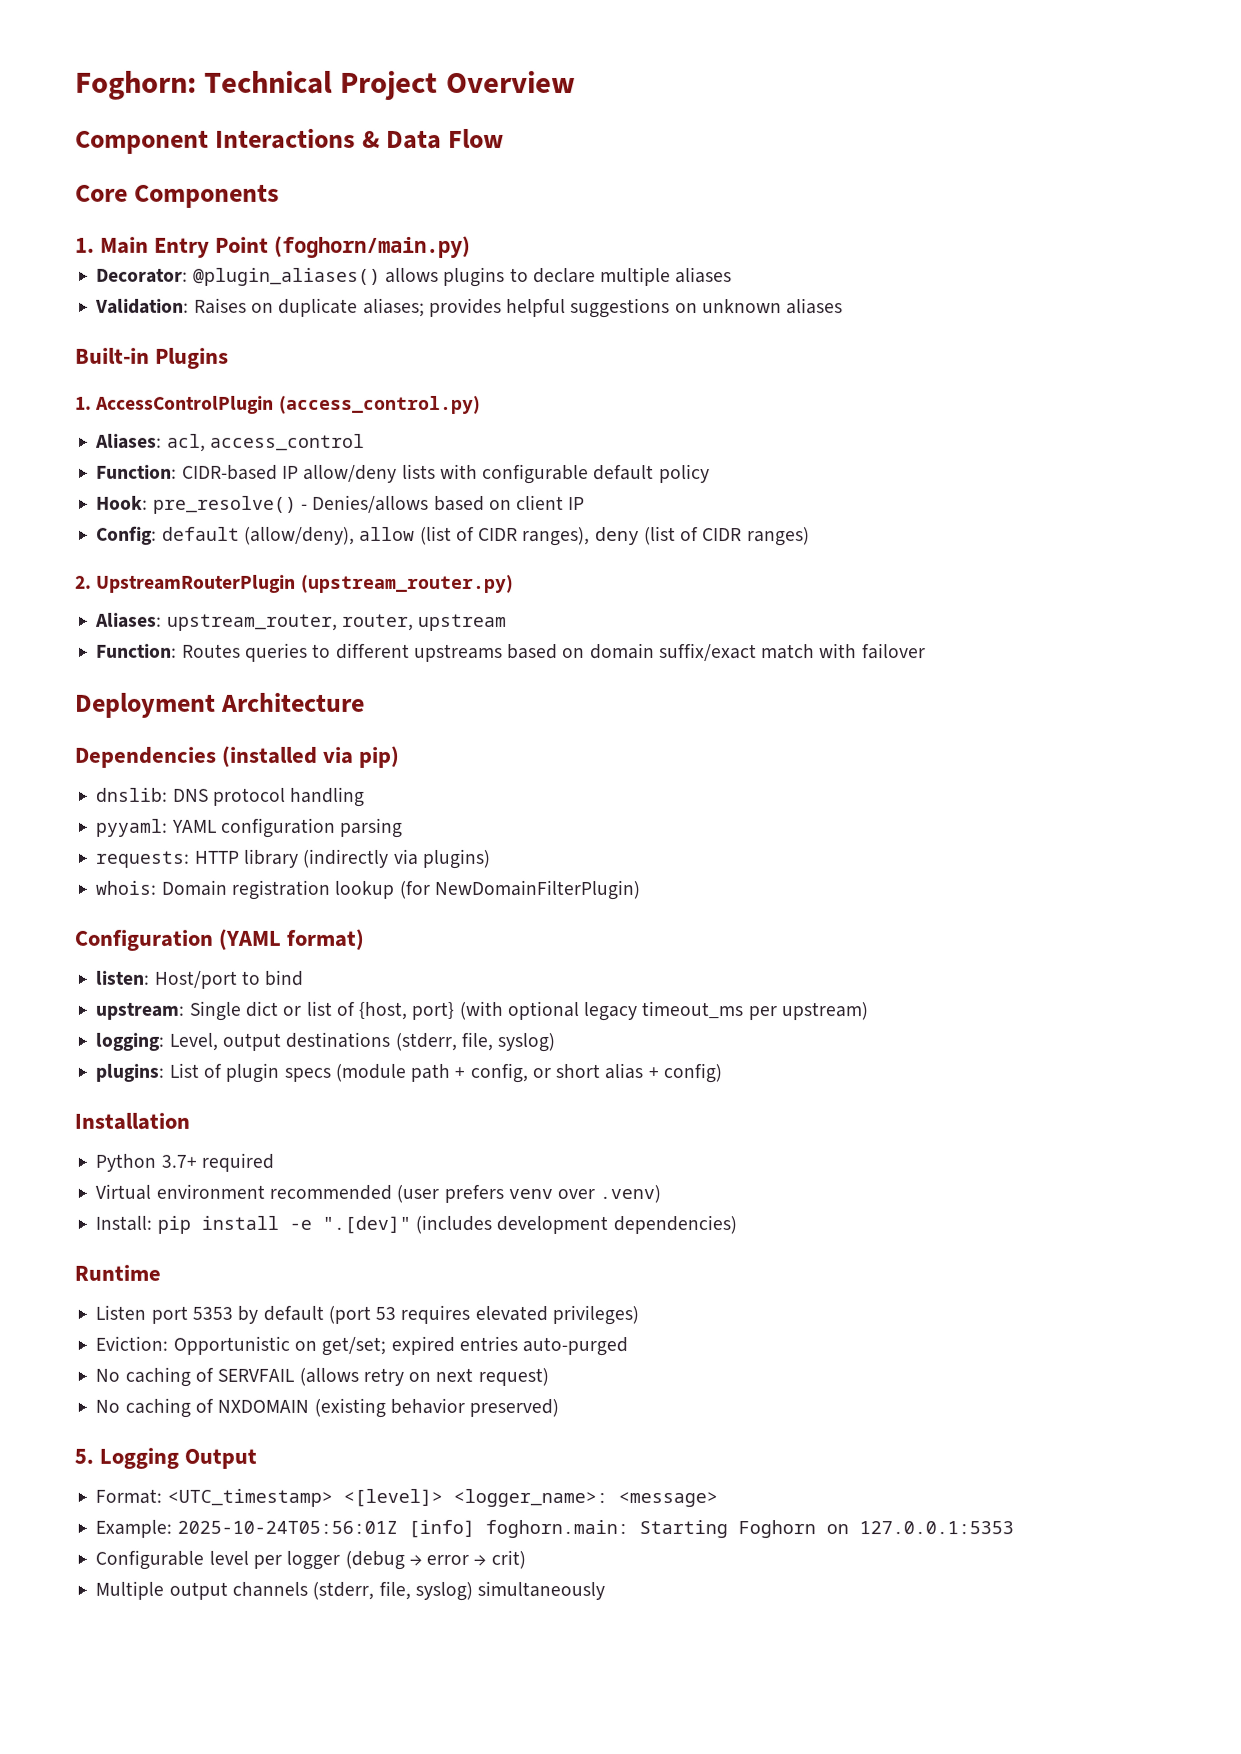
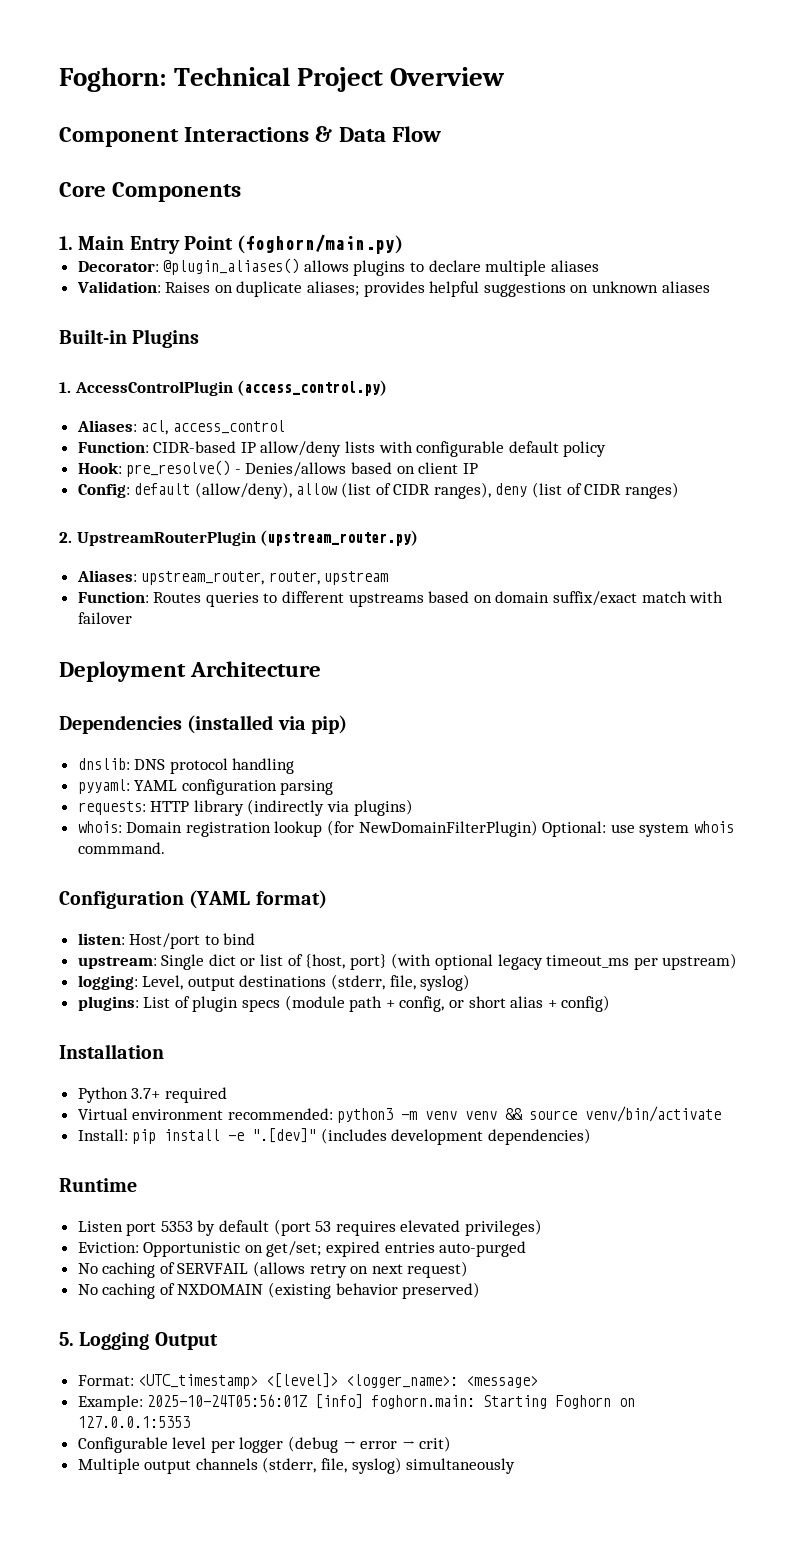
(640, 890) none -> [542,821,735,837] [77,842,165,854] Optional: use system whois commmand.
[268,1184,662,1204] recommended (user prefers venv over .venv) -> [227,1106,722,1123] recommended: python3 -m venv venv && source venv/bin/activate

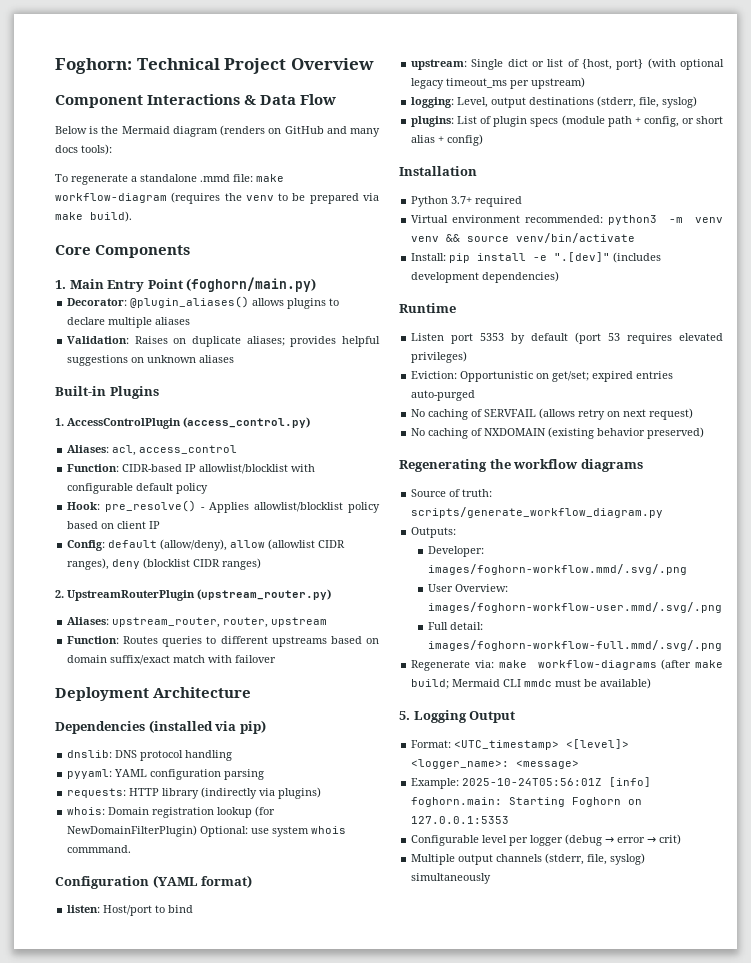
(441, 134) none -> [55,125,381,137] [55,144,112,155] [55,174,284,185] [55,192,379,204] [55,211,132,222] // Below is the Mermaid diagram (renders on GitHub and many docs tools): // To regenerate a standalone .mmd file: make workflow-diagram (requires the venv to be prepared via make build).
[260,441,376,457] allow/deny lists -> [199,464,289,474] allowlist/blocklist
[245,462,347,477] Denies/allows -> [209,502,380,513] Applies allowlist/blocklist policy
[341,482,391,498] (list of -> [268,539,316,550] (allowlist
[532,482,582,498] (list of -> [143,558,191,569] (blocklist
(481, 1290) none -> [399,459,643,472] [411,489,493,497] [411,507,664,518] [411,527,457,538] [428,546,485,557] [428,564,688,575] [428,584,509,592] [428,602,723,613] [428,622,484,630] [428,640,723,651] [411,659,723,671] [411,678,652,689] // Regenerating the workflow diagrams // Source of truth: scripts/generate_workflow_diagram.py // Outputs: // Developer: images/foghorn-workflow.mmd/.svg/.png // User Overview: images/foghorn-workflow-user.mmd/.svg/.png // Full detail: images/foghorn-workflow-full.mmd/.svg/.png // Regenerate via: make workflow-diagrams (after make build; Mermaid CLI mmdc must be available)

